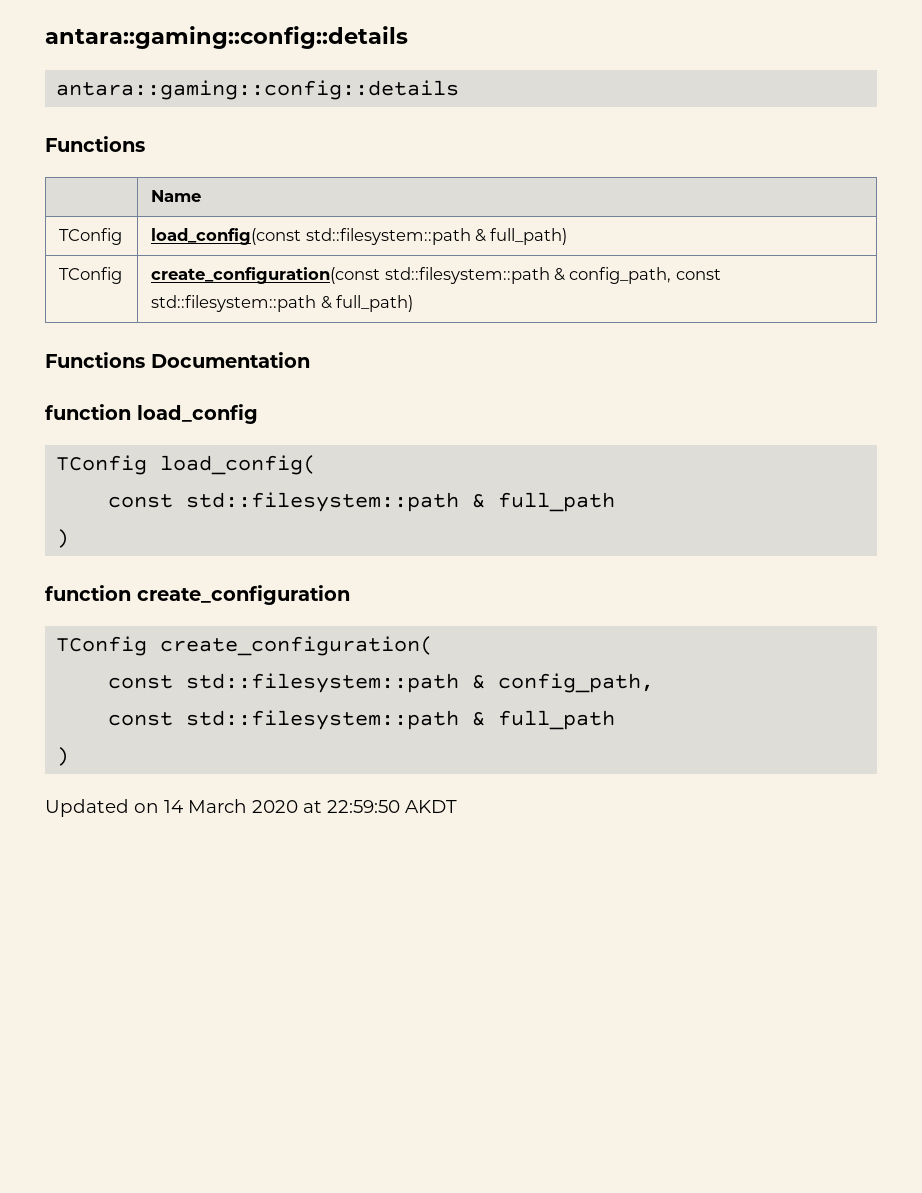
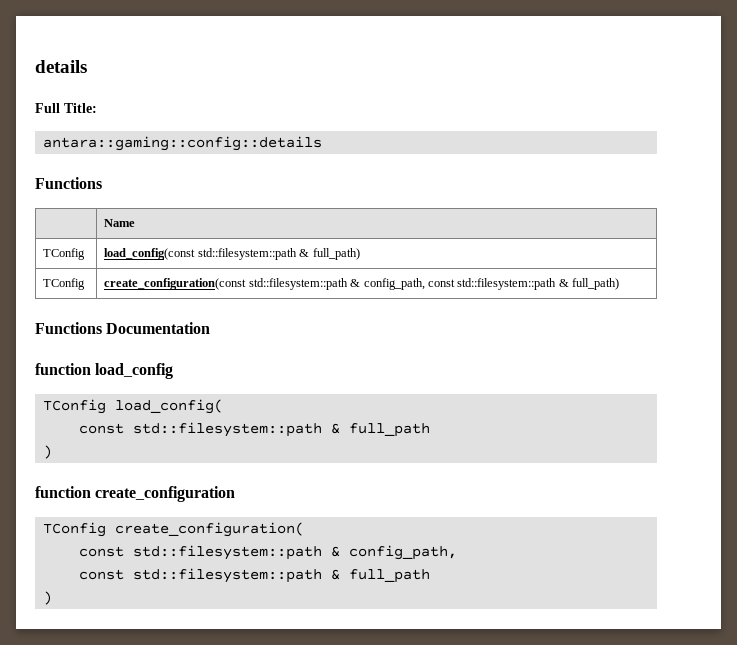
[45,26,408,49] antara::gaming::config::details -> [35,60,87,73] [35,103,97,113] details // Full Title:
[45,799,457,817] // Updated on 14 March 2020 at 22:59:50 AKDT -> (53, 598) none

